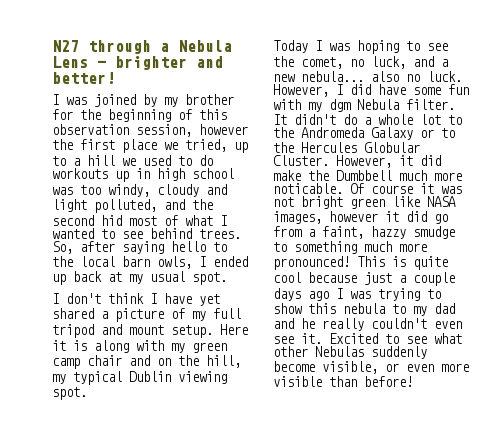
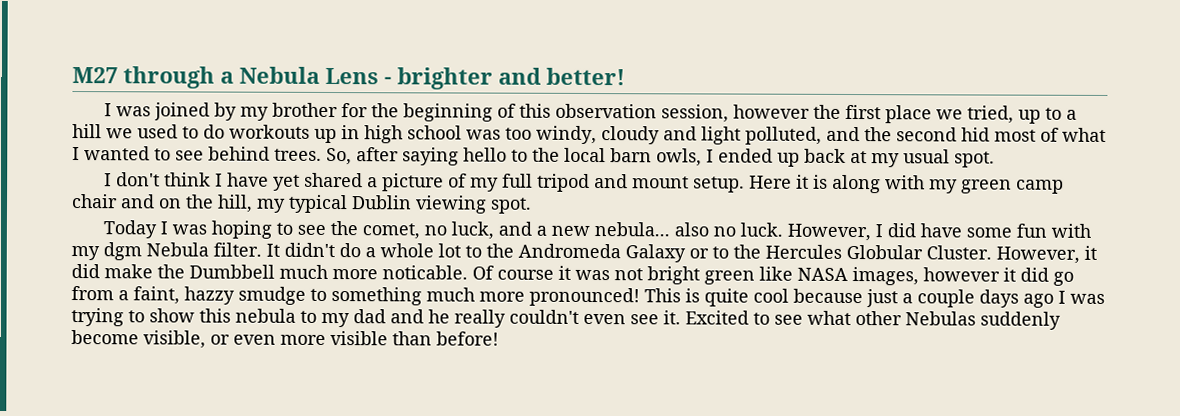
[52,40,79,52] N27 -> [72,67,118,84] M27

